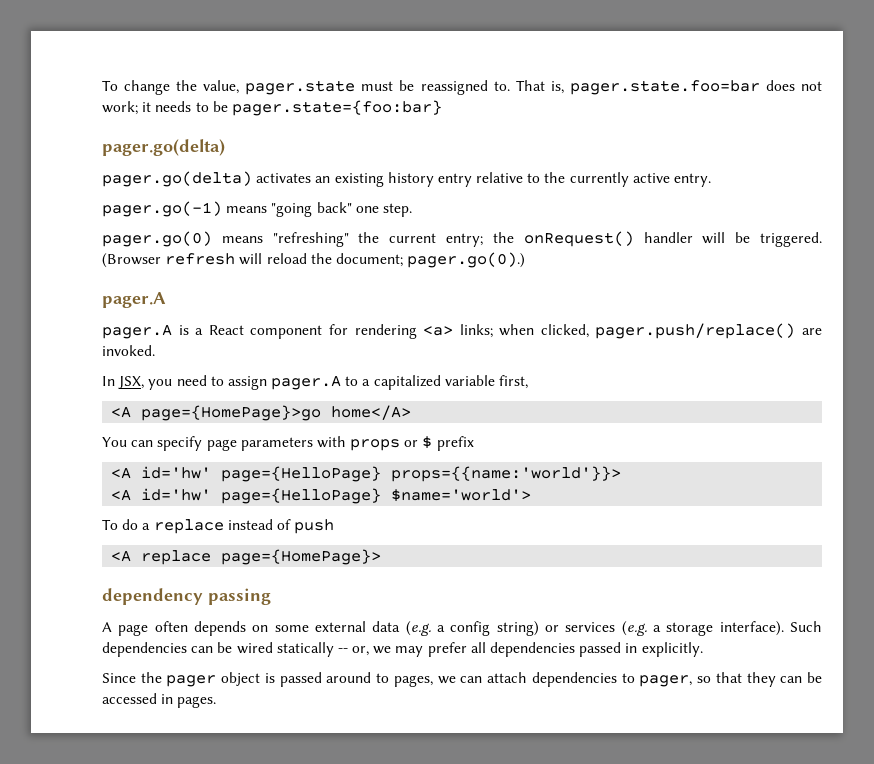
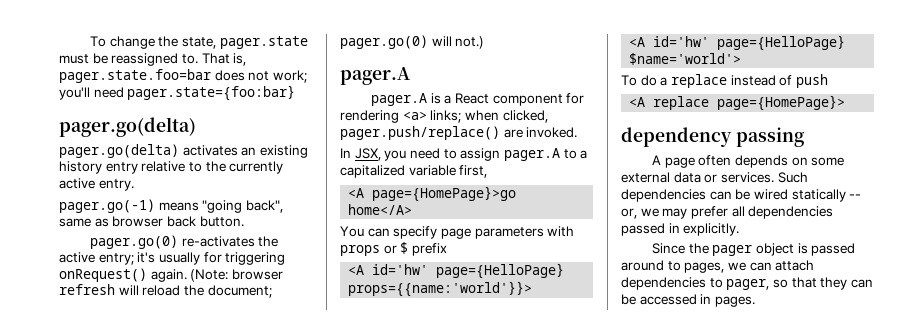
[203,80,240,94] value, -> [181,37,216,49] state,
[142,101,228,112] it needs to be -> [59,87,124,100] you'll need
[316,202,412,217] [102,231,822,247] [102,253,161,268] back" one step. // pager.go(0) means "refreshing" the current entry; the onRequest() handler will be triggered. (Browser -> [245,200,283,213] [59,216,244,227] [90,235,279,249] [59,252,286,265] [59,268,283,282] back", same as browser back button. // pager.go(0) re-activates the active entry; it's usually for triggering onRequest() again. (Note: browser
[407,252,526,268] pager.go(0).) -> [340,35,485,49] pager.go(0) will not.)
[405,621,784,636] (e.g. a config string) or services (e.g. a storage interface). -> [704,172,774,183] or services.

